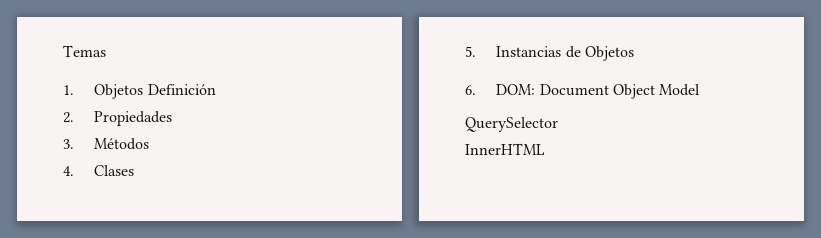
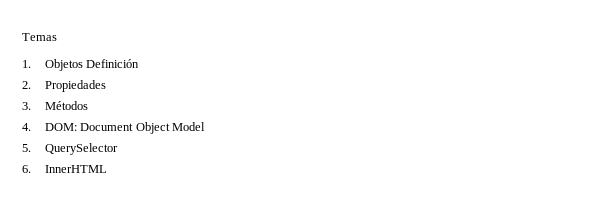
[94,165,135,176] [465,46,634,61] [465,85,476,95] Clases // 5. Instancias de Objetos // 6. -> (31, 127) none
(701, 90) none -> [22,144,31,152] 5.
(558, 124) none -> [22,165,31,173] 6.

